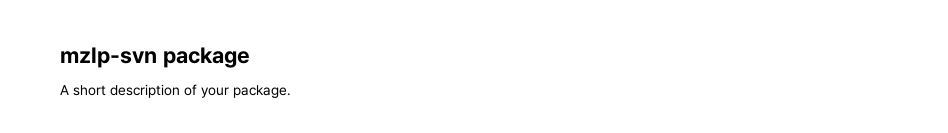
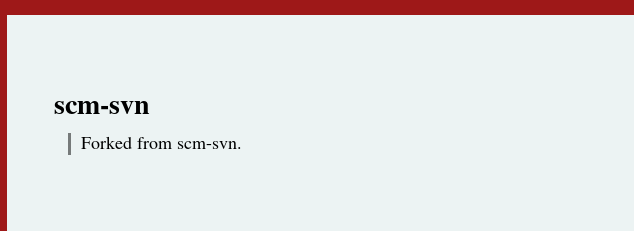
[60,47,250,68] [60,84,291,98] mzlp-svn package // A short description of your package. -> [54,101,150,114] [81,136,243,149] scm-svn // Forked from scm-svn.

